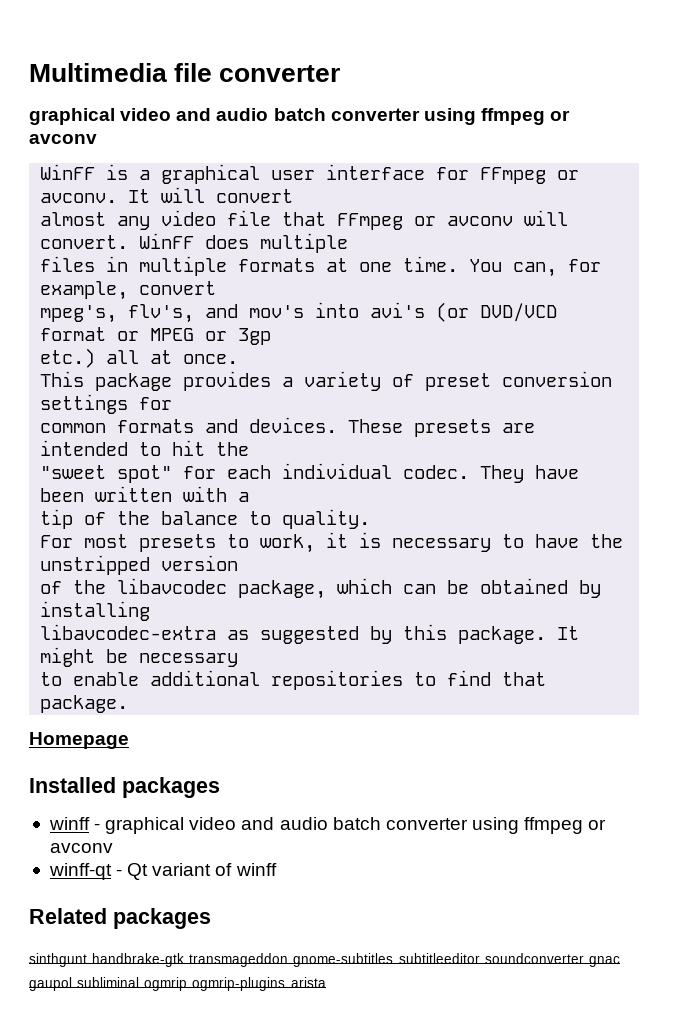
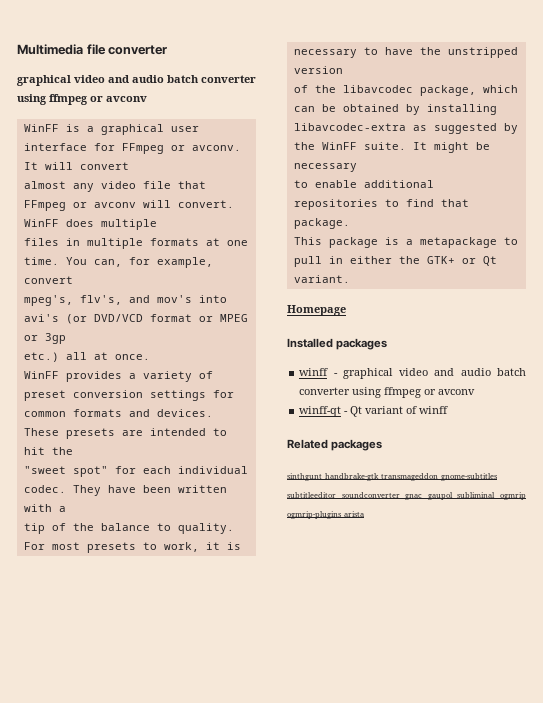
[40,371,173,391] This package -> [23,371,59,379] WinFF
[403,624,547,644] this package. -> [293,142,406,150] the WinFF suite.
(129, 704) none -> [293,237,518,248] [293,256,497,267] [293,275,350,283] // This package is a metapackage to pull in either the GTK+ or Qt variant.

